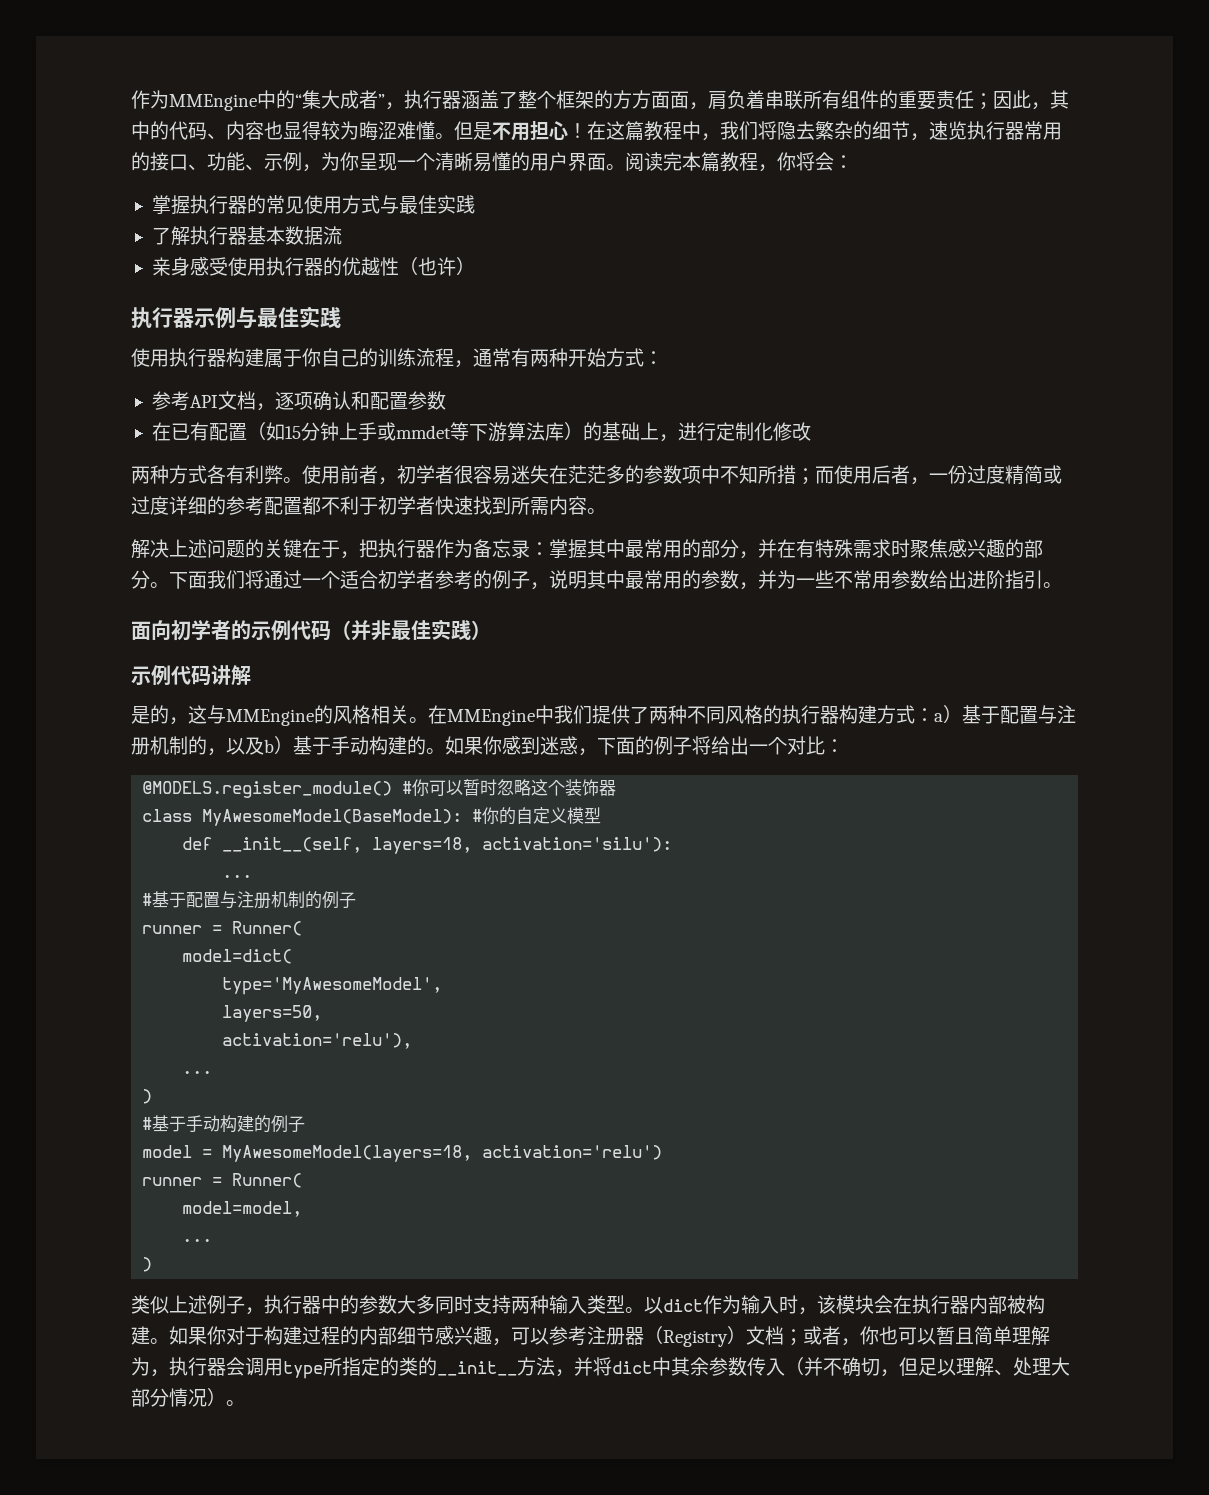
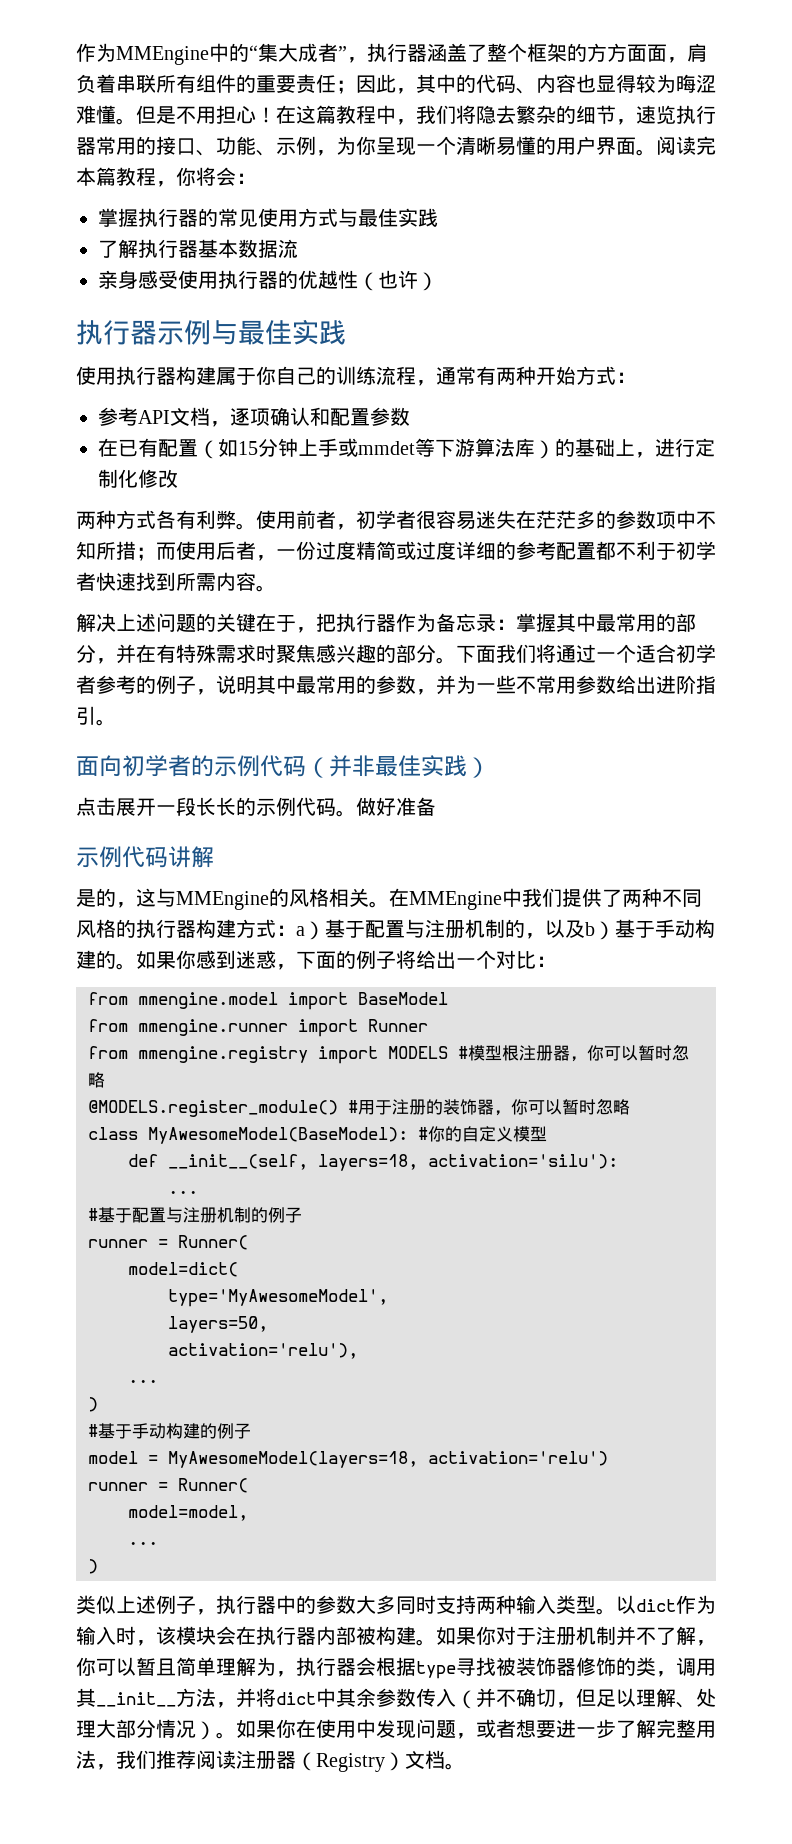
(491, 630) none -> [76,797,436,817] // 点击展开一段长长的示例代码。做好准备
[142,779,617,798] @MODELS.register_module() #你可以暂时忽略这个装饰器 -> [88,992,448,1010] [88,1019,428,1037] [88,1044,689,1064] [88,1072,105,1088] [88,1098,630,1117] from mmengine.model import BaseModel // from mmengine.runner import Runner // from mmengine.registry import MODELS #模型根注册器，你可以暂时忽略 // @MODELS.register_module() #用于注册的装饰器，你可以暂时忽略
[264,1326,898,1347] 构建过程的内部细节感兴趣，可以参考注册器（Registry）文档；或者，你也 -> [536,1626,716,1646] [76,1657,96,1676] 注册机制并不了解，你
[245,1357,437,1379] 调用type所指定的类的 -> [376,1657,716,1679] [76,1688,96,1707] 根据type寻找被装饰器修饰的类，调用其
(245, 1403) none -> [236,1719,716,1739] [76,1750,465,1772] 如果你在使用中发现问题，或者想要进一步了解完整用法，我们推荐阅读注册器（Registry）文档。

